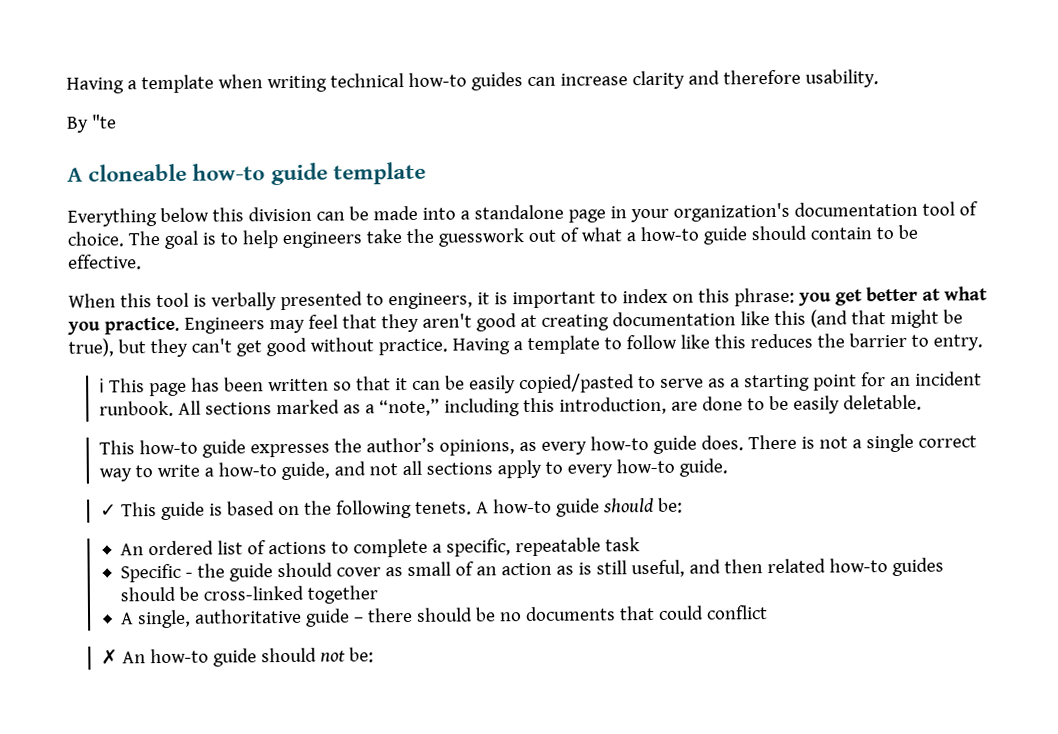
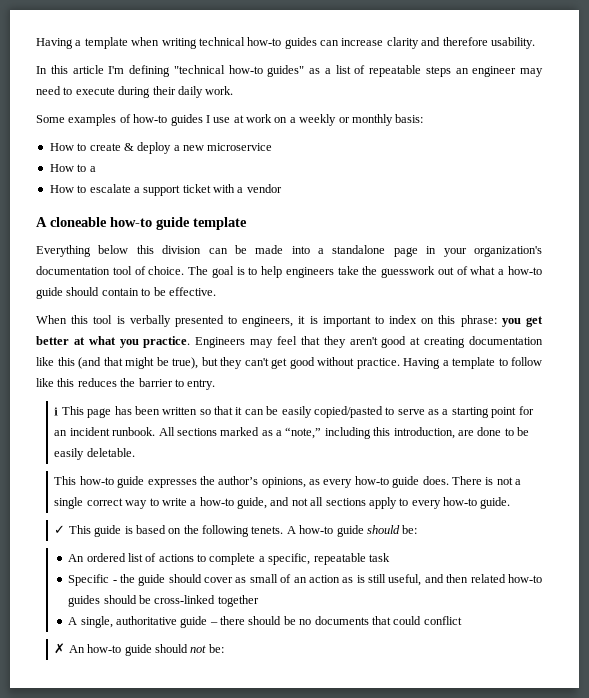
[66,114,117,133] By "te -> [36,65,543,77] [36,86,234,98] [36,114,424,126] [49,142,273,154] [49,164,96,172] [49,184,282,196] In this article I'm defining "technical how-to guides" as a list of repeatable steps an engineer may need to execute during their daily work. // Some examples of how-to guides I use at work on a weekly or monthly basis: // How to create & deploy a new microservice // How to a // How to escalate a support ticket with a vendor

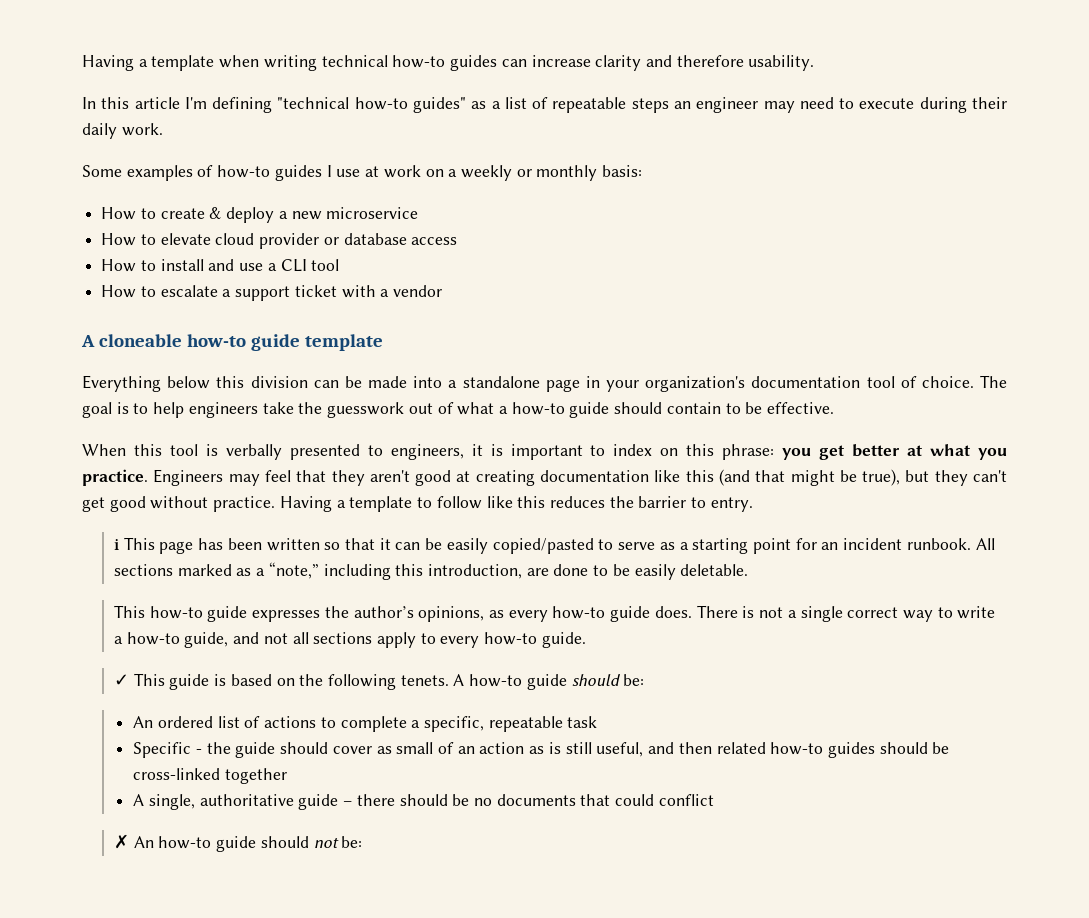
[89,166,96,172] a -> [160,233,458,249] [101,259,340,272] elevate cloud provider or database access // How to install and use a CLI tool

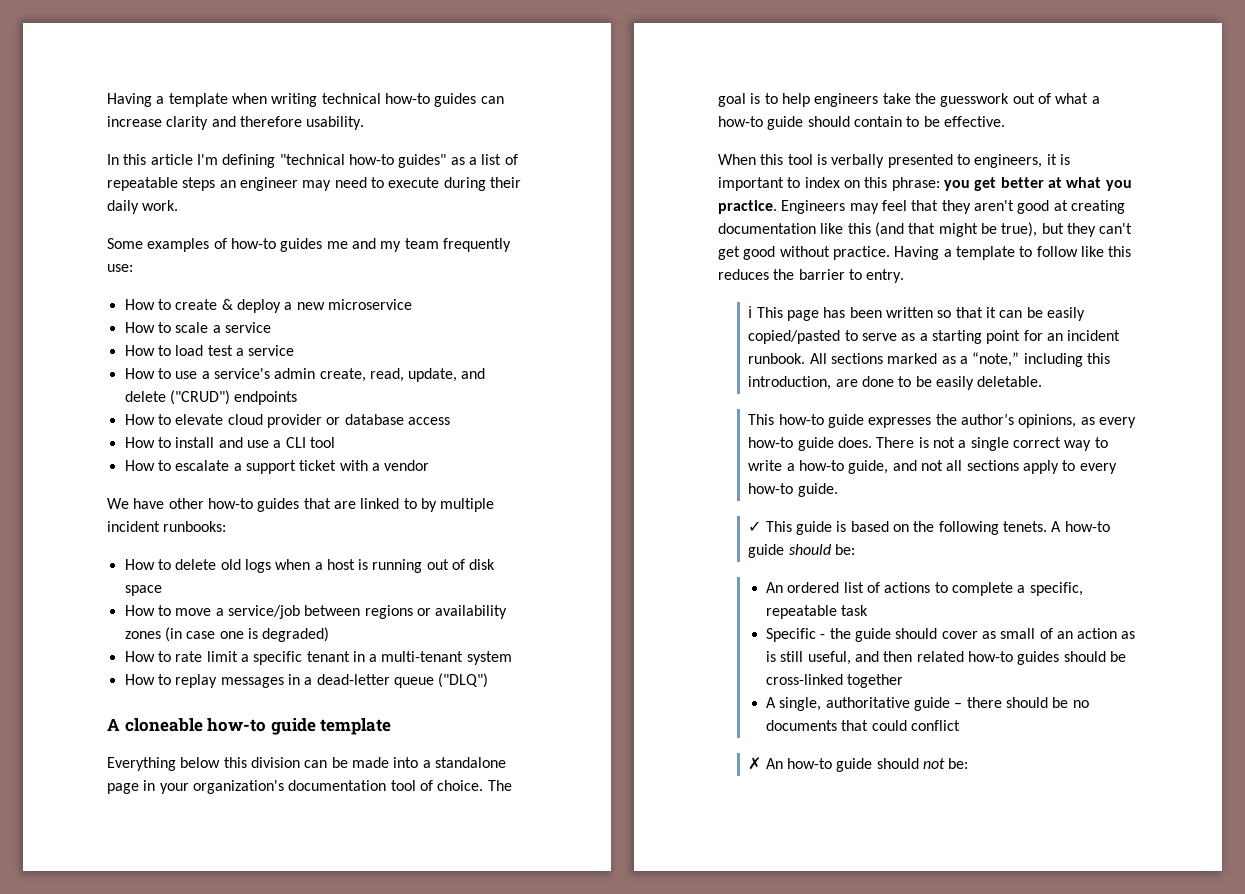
[326,165,643,181] I use at work on a weekly or monthly basis: -> [326,238,511,252] [107,264,133,272] me and my team frequently use:
(419, 213) none -> [124,322,271,333] [124,345,295,356] [124,368,486,382] [124,390,298,405] // How to scale a service // How to load test a service // How to use a service's admin create, read, update, and delete ("CRUD") endpoints
(443, 291) none -> [107,498,495,512] [107,521,227,532] [124,559,496,573] [124,585,162,596] [124,605,508,619] [124,627,330,642] [124,651,512,665] [124,673,489,688] // We have other how-to guides that are linked to by multiple incident runbooks: // How to delete old logs when a host is running out of disk space // How to move a service/job between regions or availability zones (in case one is degraded) // How to rate limit a specific tenant in a multi-tenant system // How to replay messages in a dead-letter queue ("DLQ")

